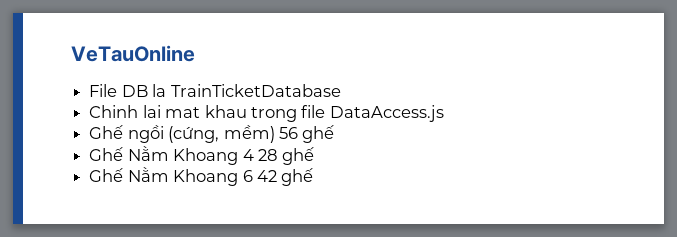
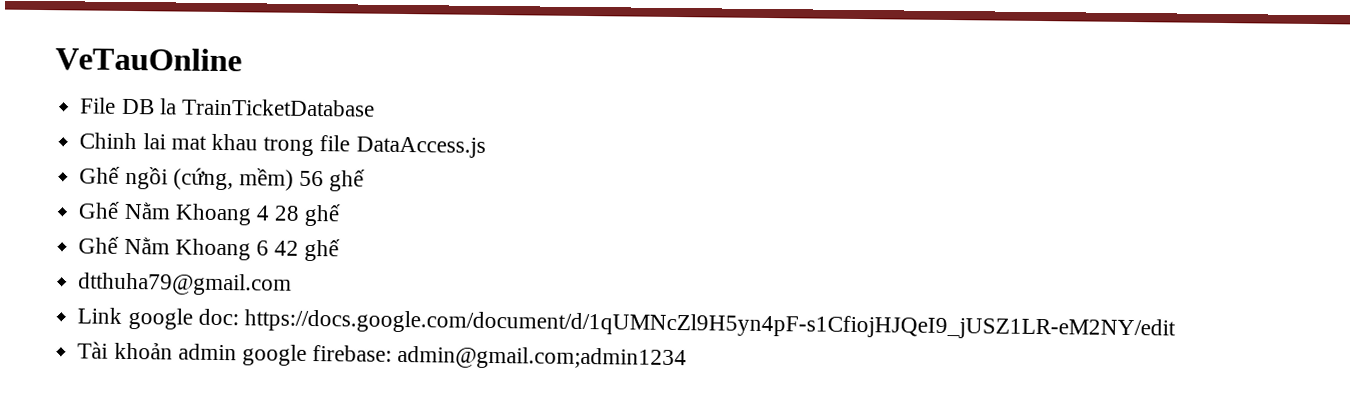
(314, 177) none -> [78,272,293,296] [77,307,1176,341] [77,341,688,371] // dtthuha79@gmail.com // Link google doc: https://docs.google.com/document/d/1qUMNcZl9H5yn4pF-s1CfiojHJQeI9_jUSZ1LR-eM2NY/edit // Tài khoản admin google firebase: admin@gmail.com;admin1234

